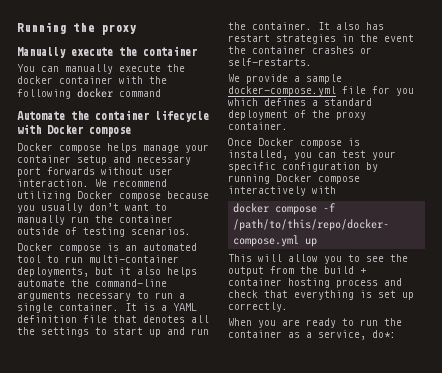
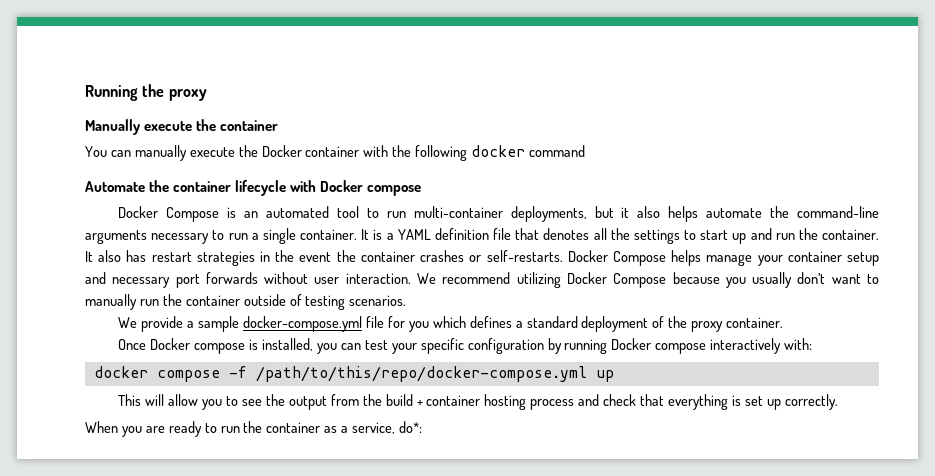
[17,76,53,84] docker -> [261,145,302,157] Docker
[59,143,209,153] [17,155,191,165] [17,167,173,177] [17,179,167,187] [17,191,209,201] [17,203,167,213] [17,215,173,225] [17,227,191,237] [17,243,101,253] compose helps manage your container setup and necessary port forwards without user interaction. We recommend utilizing Docker compose because you usually don’t want to manually run the container outside of testing scenarios. // Docker compose -> [166,207,220,222] Compose
(312, 62) none -> [567,250,880,266] [85,272,879,288] [85,294,407,310] Docker Compose helps manage your container setup and necessary port forwards without user interaction. We recommend utilizing Docker Compose because you usually don’t want to manually run the container outside of testing scenarios.
[312,186,336,194] with -> [784,338,813,350] with:

